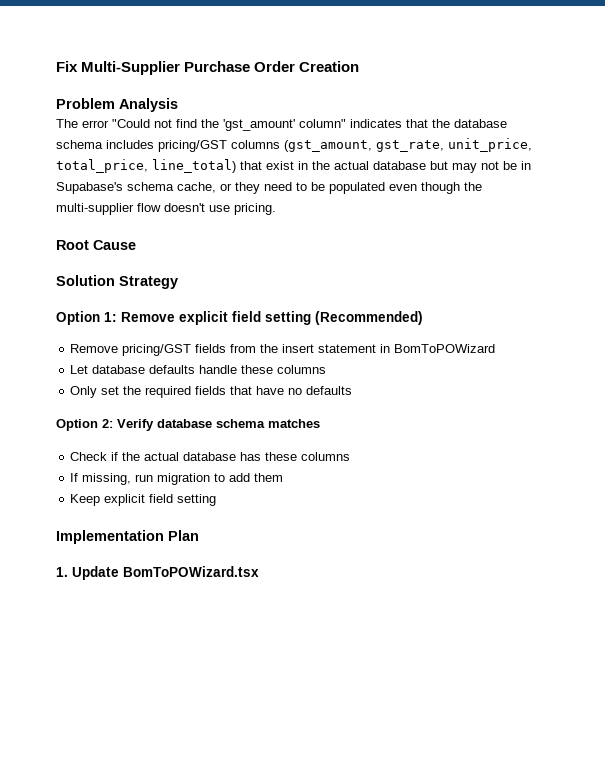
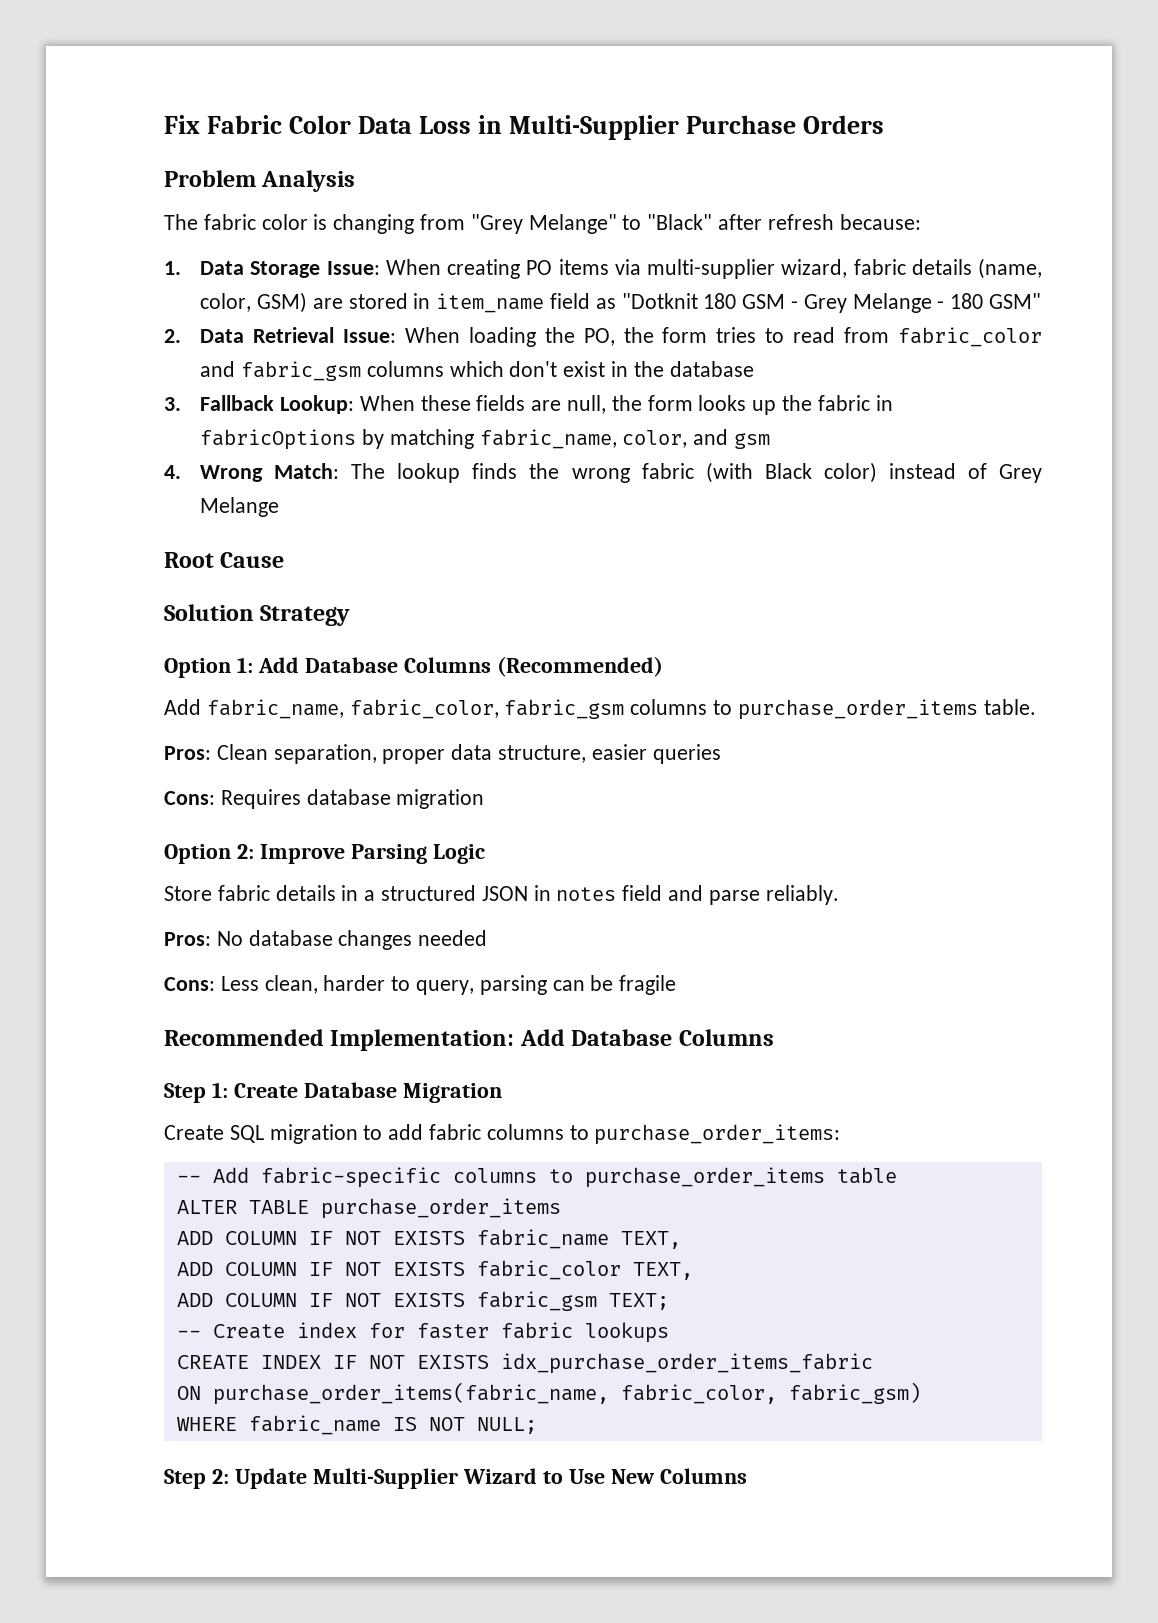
[81,61,360,75] [56,98,178,112] [56,119,507,131] [56,138,532,152] [56,159,262,173] Multi-Supplier Purchase Order Creation // Problem Analysis // The error "Could not find the 'gst_amount' column" indicates that the database schema includes pricing/GST columns (gst_amount, gst_rate, unit_price, total_price, line_total) that -> [207,115,885,140] [164,170,356,192] [164,214,921,234] [164,258,1042,279] [200,292,1041,313] [164,327,1042,347] [200,361,558,381] Fabric Color Data Loss in Multi-Supplier Purchase Orders // Problem Analysis // The fabric color is changing from "Grey Melange" to "Black" after refresh because: // 1. Data Storage Issue: When creating PO items via multi-supplier wizard, fabric details (name, color, GSM) are stored in item_name field as "Dotknit 180 GSM - Grey Melange - 180 GSM" // 2. Data Retrieval Issue: When loading the PO, the form tries to read from fabric_color and fabric_gsm columns which don't
[334,161,531,173] [56,182,482,194] [56,203,276,215] actual database but may not be in Supabase's schema cache, or they need to be populated even though the multi-supplier flow doesn't use pricing. -> [669,361,754,377] [164,395,893,415] [200,429,770,450] [164,462,1042,483] [200,497,280,517] database // 3. Fallback Lookup: When these fields are null, the form looks up the fabric in fabricOptions by matching fabric_name, color, and gsm // 4. Wrong Match: The lookup finds the wrong fabric (with Black color) instead of Grey Melange
[121,311,423,325] [70,344,496,356] [70,365,327,374] [70,386,353,398] [56,419,320,431] [70,452,351,461] [70,473,284,485] [70,494,217,506] [56,530,199,544] [56,566,259,580] Remove explicit field setting (Recommended) // Remove pricing/GST fields from the insert statement in BomToPOWizard // Let database defaults handle these columns // Only set the required fields that have no defaults // Option 2: Verify database schema matches // Check if the actual database has these columns // If missing, run migration to add them // Keep explicit field setting // Implementation Plan // 1. Update BomToPOWizard.tsx -> [257,656,663,677] [164,699,1036,720] [164,744,721,764] [164,789,485,809] [164,844,485,864] [164,885,839,905] [164,930,488,950] [164,975,677,995] [164,1029,774,1051] [164,1082,502,1103] [164,1124,841,1145] [176,1167,897,1188] [176,1198,561,1219] [176,1229,681,1249] [176,1260,693,1280] [176,1291,669,1311] [176,1322,669,1343] [176,1353,873,1374] [176,1382,921,1405] [176,1415,537,1435] [164,1468,747,1489] Add Database Columns (Recommended) // Add fabric_name, fabric_color, fabric_gsm columns to purchase_order_items table. // Pros: Clean separation, proper data structure, easier queries // Cons: Requires database migration // Option 2: Improve Parsing Logic // Store fabric details in a structured JSON in notes field and parse reliably. // Pros: No database changes needed // Cons: Less clean, harder to query, parsing can be fragile // Recommended Implementation: Add Database Columns // Step 1: Create Database Migration // Create SQL migration to add fabric columns to purchase_order_items: // -- Add fabric-specific columns to purchase_order_items table // ALTER TABLE purchase_order_items // ADD COLUMN IF NOT EXISTS fabric_name TEXT, // ADD COLUMN IF NOT EXISTS fabric_color TEXT, // ADD COLUMN IF NOT EXISTS fabric_gsm TEXT; // -- Create index for faster fabric lookups // CREATE INDEX IF NOT EXISTS idx_purchase_order_items_fabric // ON purchase_order_items(fabric_name, fabric_color, fabric_gsm) // WHERE fabric_name IS NOT NULL; // Step 2: Update Multi-Supplier Wizard to Use New Columns

